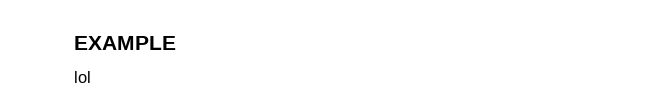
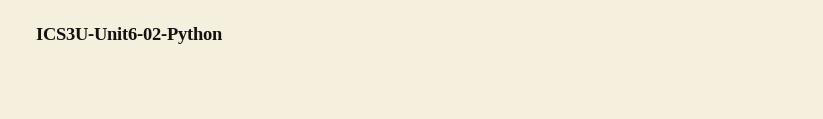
[74,36,176,50] [74,71,91,83] EXAMPLE // lol -> [36,27,223,44] ICS3U-Unit6-02-Python

